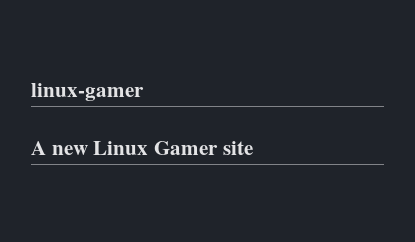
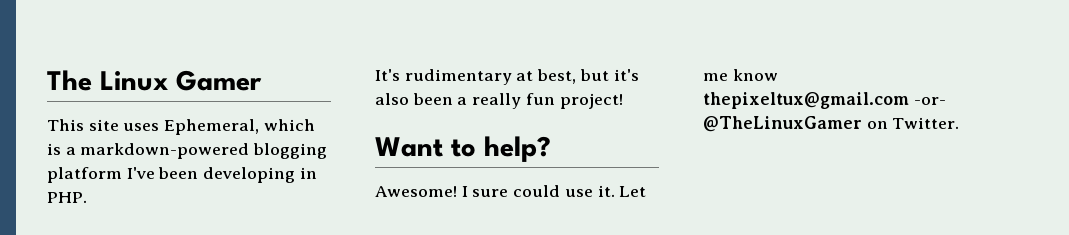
[31,83,144,101] [31,141,88,155] linux-gamer // A new -> [47,70,92,91] The
[222,141,253,155] site -> [47,119,315,135] [47,143,328,159] [47,167,317,183] [47,192,87,203] [375,69,639,85] [375,93,623,109] [375,136,551,162] [375,185,647,197] [703,69,778,81] [703,92,946,109] [703,116,960,132] // This site uses Ephemeral, which is a markdown-powered blogging platform I've been developing in PHP. // It's rudimentary at best, but it's also been a really fun project! // Want to help? // Awesome! I sure could use it. Let me know thepixeltux@gmail.com -or- @TheLinuxGamer on Twitter.

